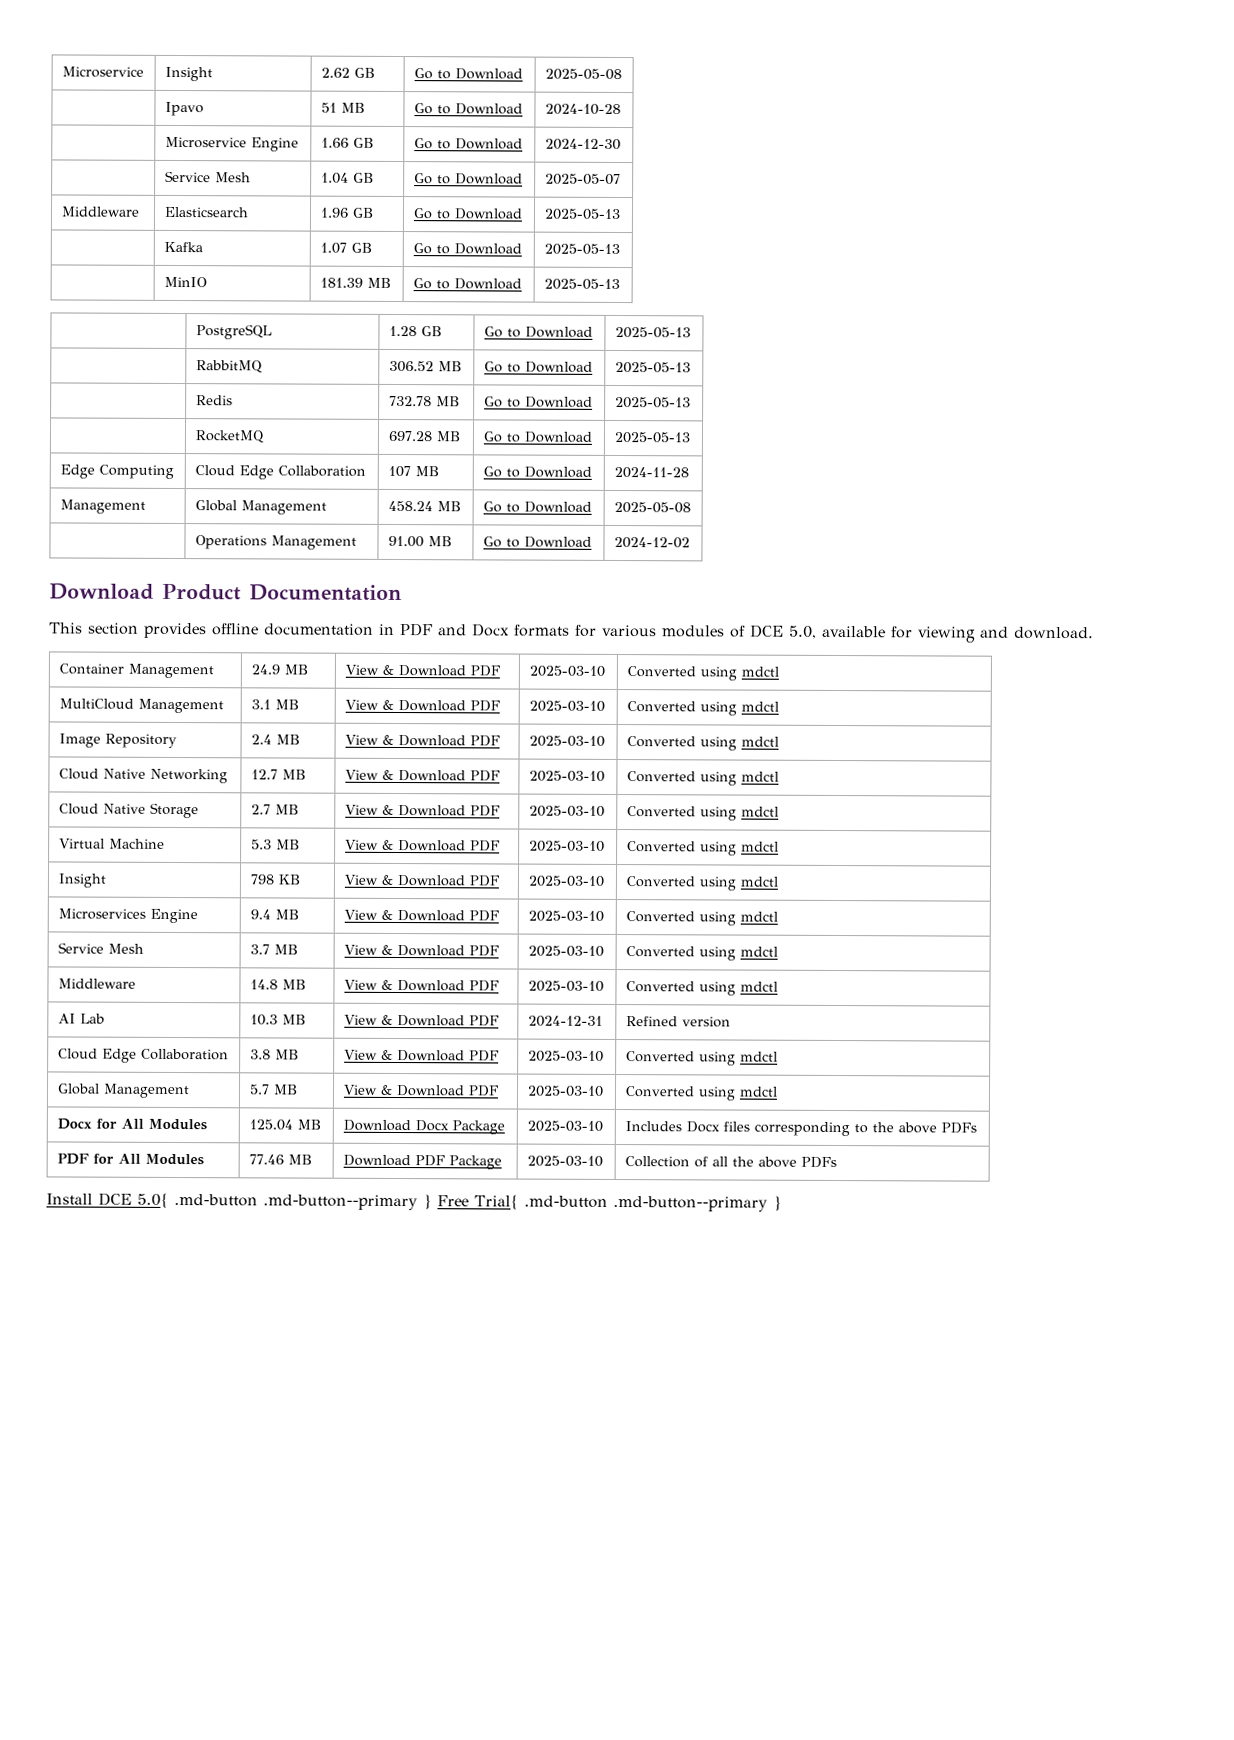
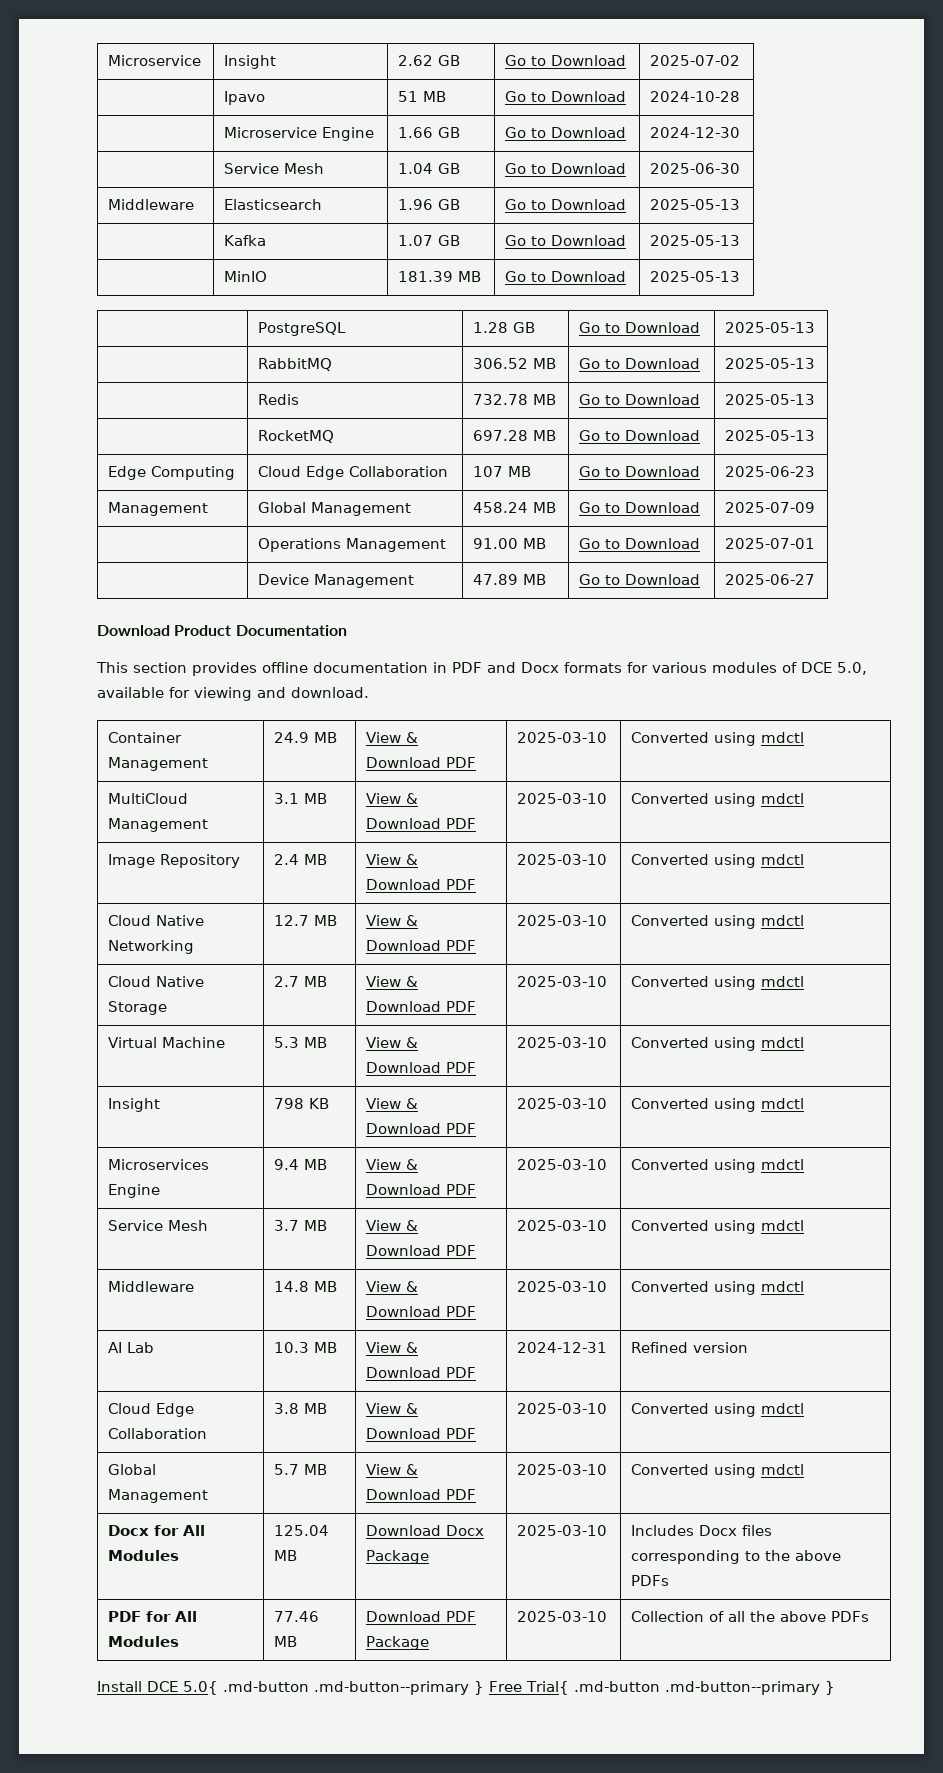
[544,68,622,81] 2025-05-08 -> [650,55,741,66] 2025-07-02
[544,173,621,186] 2025-05-07 -> [650,163,741,174] 2025-06-30
[613,466,689,479] 2024-11-28 -> [725,466,816,477] 2025-06-23
[613,501,691,514] 2025-05-08 -> [725,502,816,513] 2025-07-09
[613,536,690,549] 2024-12-02 -> [725,538,816,549] [258,574,415,588] [473,574,547,585] [579,574,701,585] [725,574,816,585] 2025-07-01 // | Device Management | 47.89 MB | Go to Download | 2025-06-27

